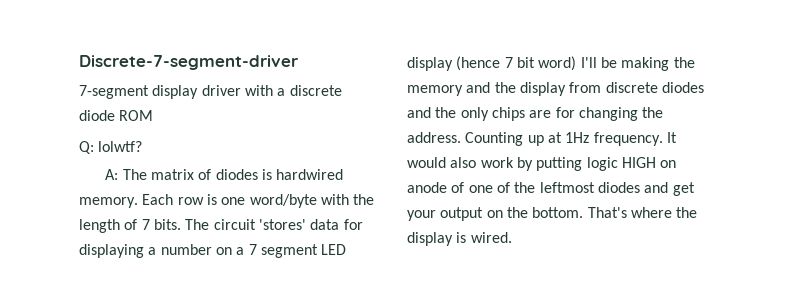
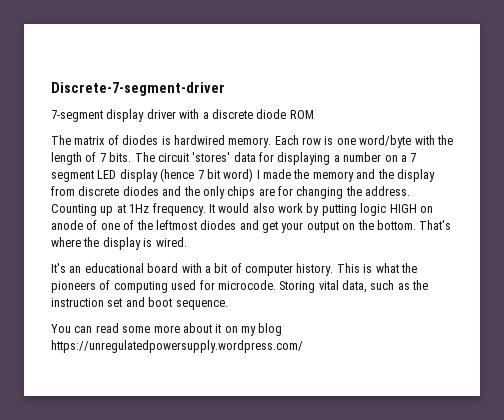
[79,141,143,154] [105,169,119,180] Q: lolwtf? // A: -> (314, 114) none
[580,57,670,71] I'll be making -> [256,169,291,179] I made
(512, 237) none -> [51,263,417,276] [51,280,429,293] [51,297,228,310] [51,323,283,336] [51,340,303,353] // It's an educational board with a bit of computer history. This is what the pioneers of computing used for microcode. Storing vital data, such as the instruction set and boot sequence. // You can read some more about it on my blog https://unregulatedpowersupply.wordpress.com/

